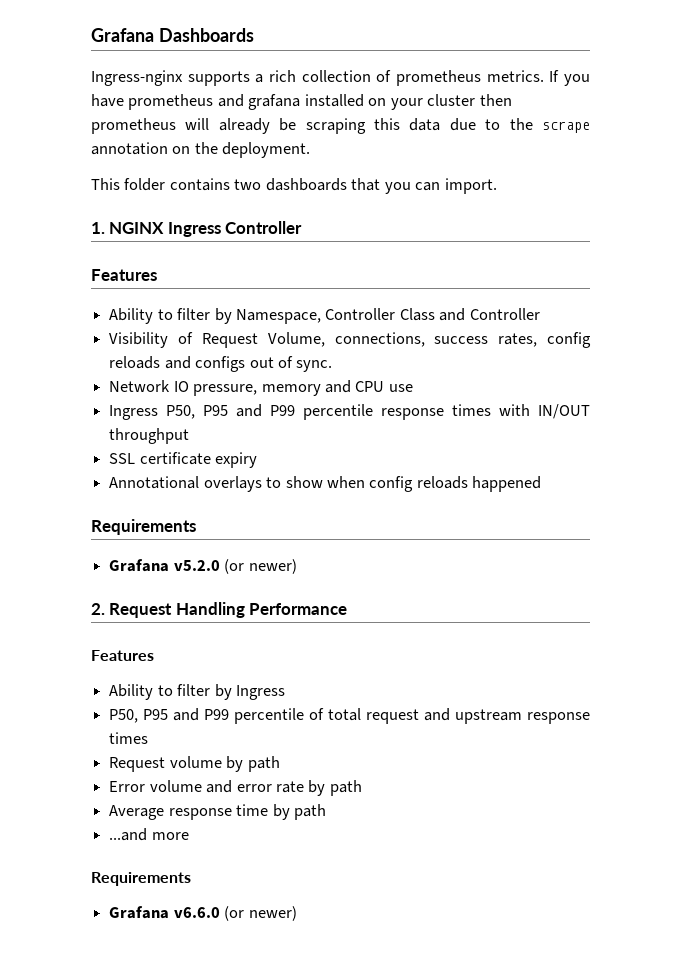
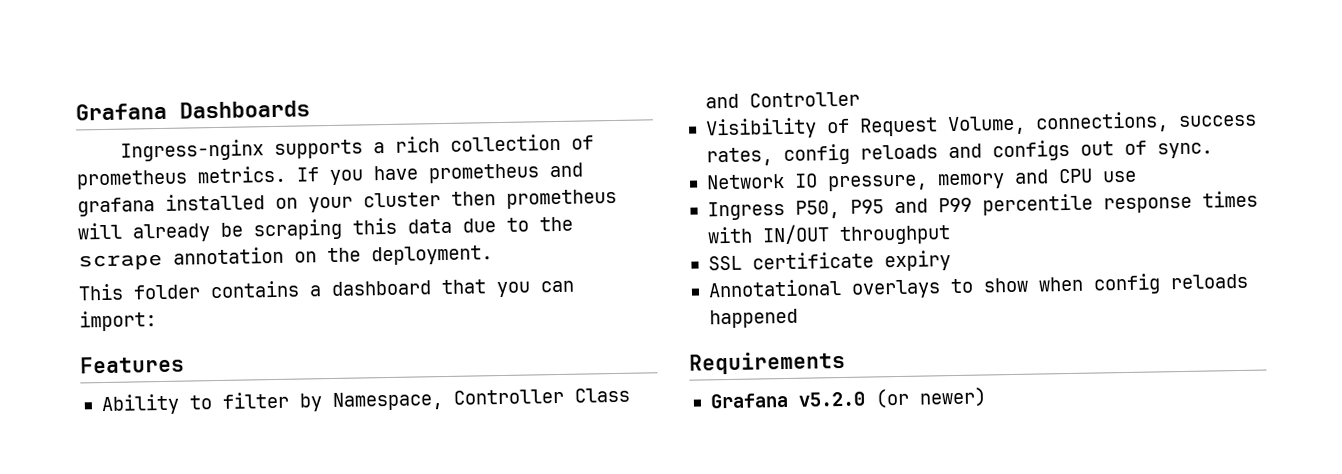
[234,178,347,191] two dashboards -> [309,280,431,297] a dashboard
[444,178,497,194] [91,221,303,237] import. // 1. NGINX Ingress Controller -> [79,310,157,332] import:
[91,602,348,618] [91,650,154,661] [109,684,285,700] [109,708,591,724] [109,732,149,744] [109,756,280,772] [109,780,362,796] [109,804,326,820] [109,828,189,841] [91,872,191,886] [109,906,297,921] // 2. Request Handling Performance // Features // Ability to filter by Ingress // P50, P95 and P99 percentile of total request and upstream response times // Request volume by path // Error volume and error rate by path // Average response time by path // ...and more // Requirements // Grafana v6.6.0 (or newer) -> (987, 397) none

